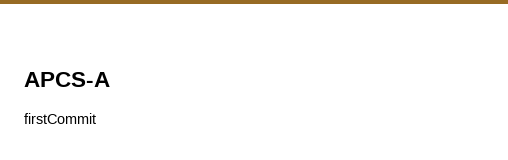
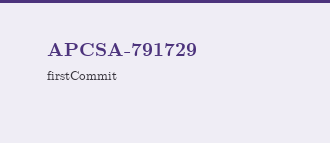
[24,72,110,87] APCS-A -> [47,43,197,56] APCSA-791729

